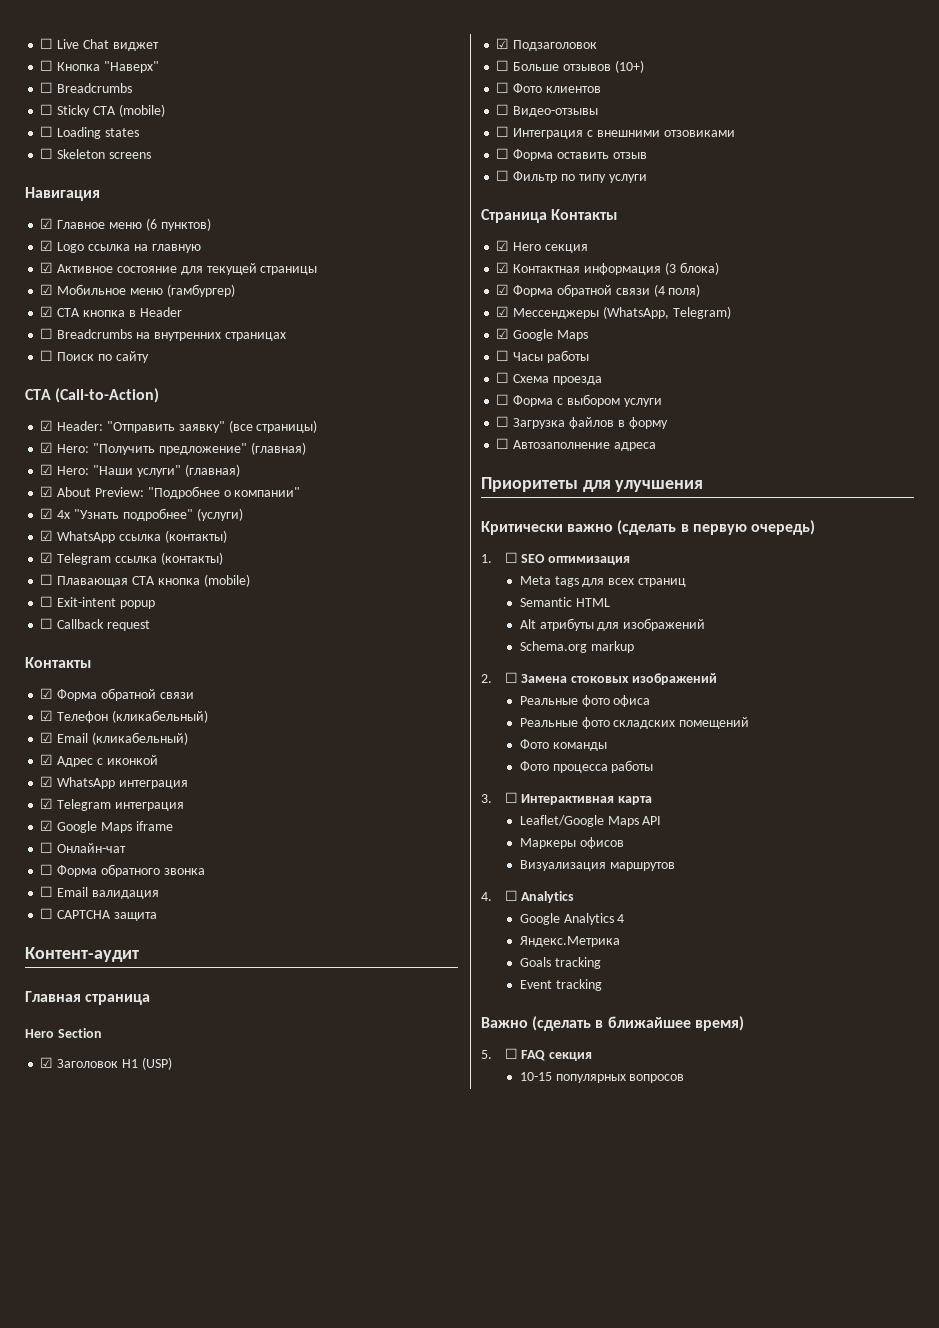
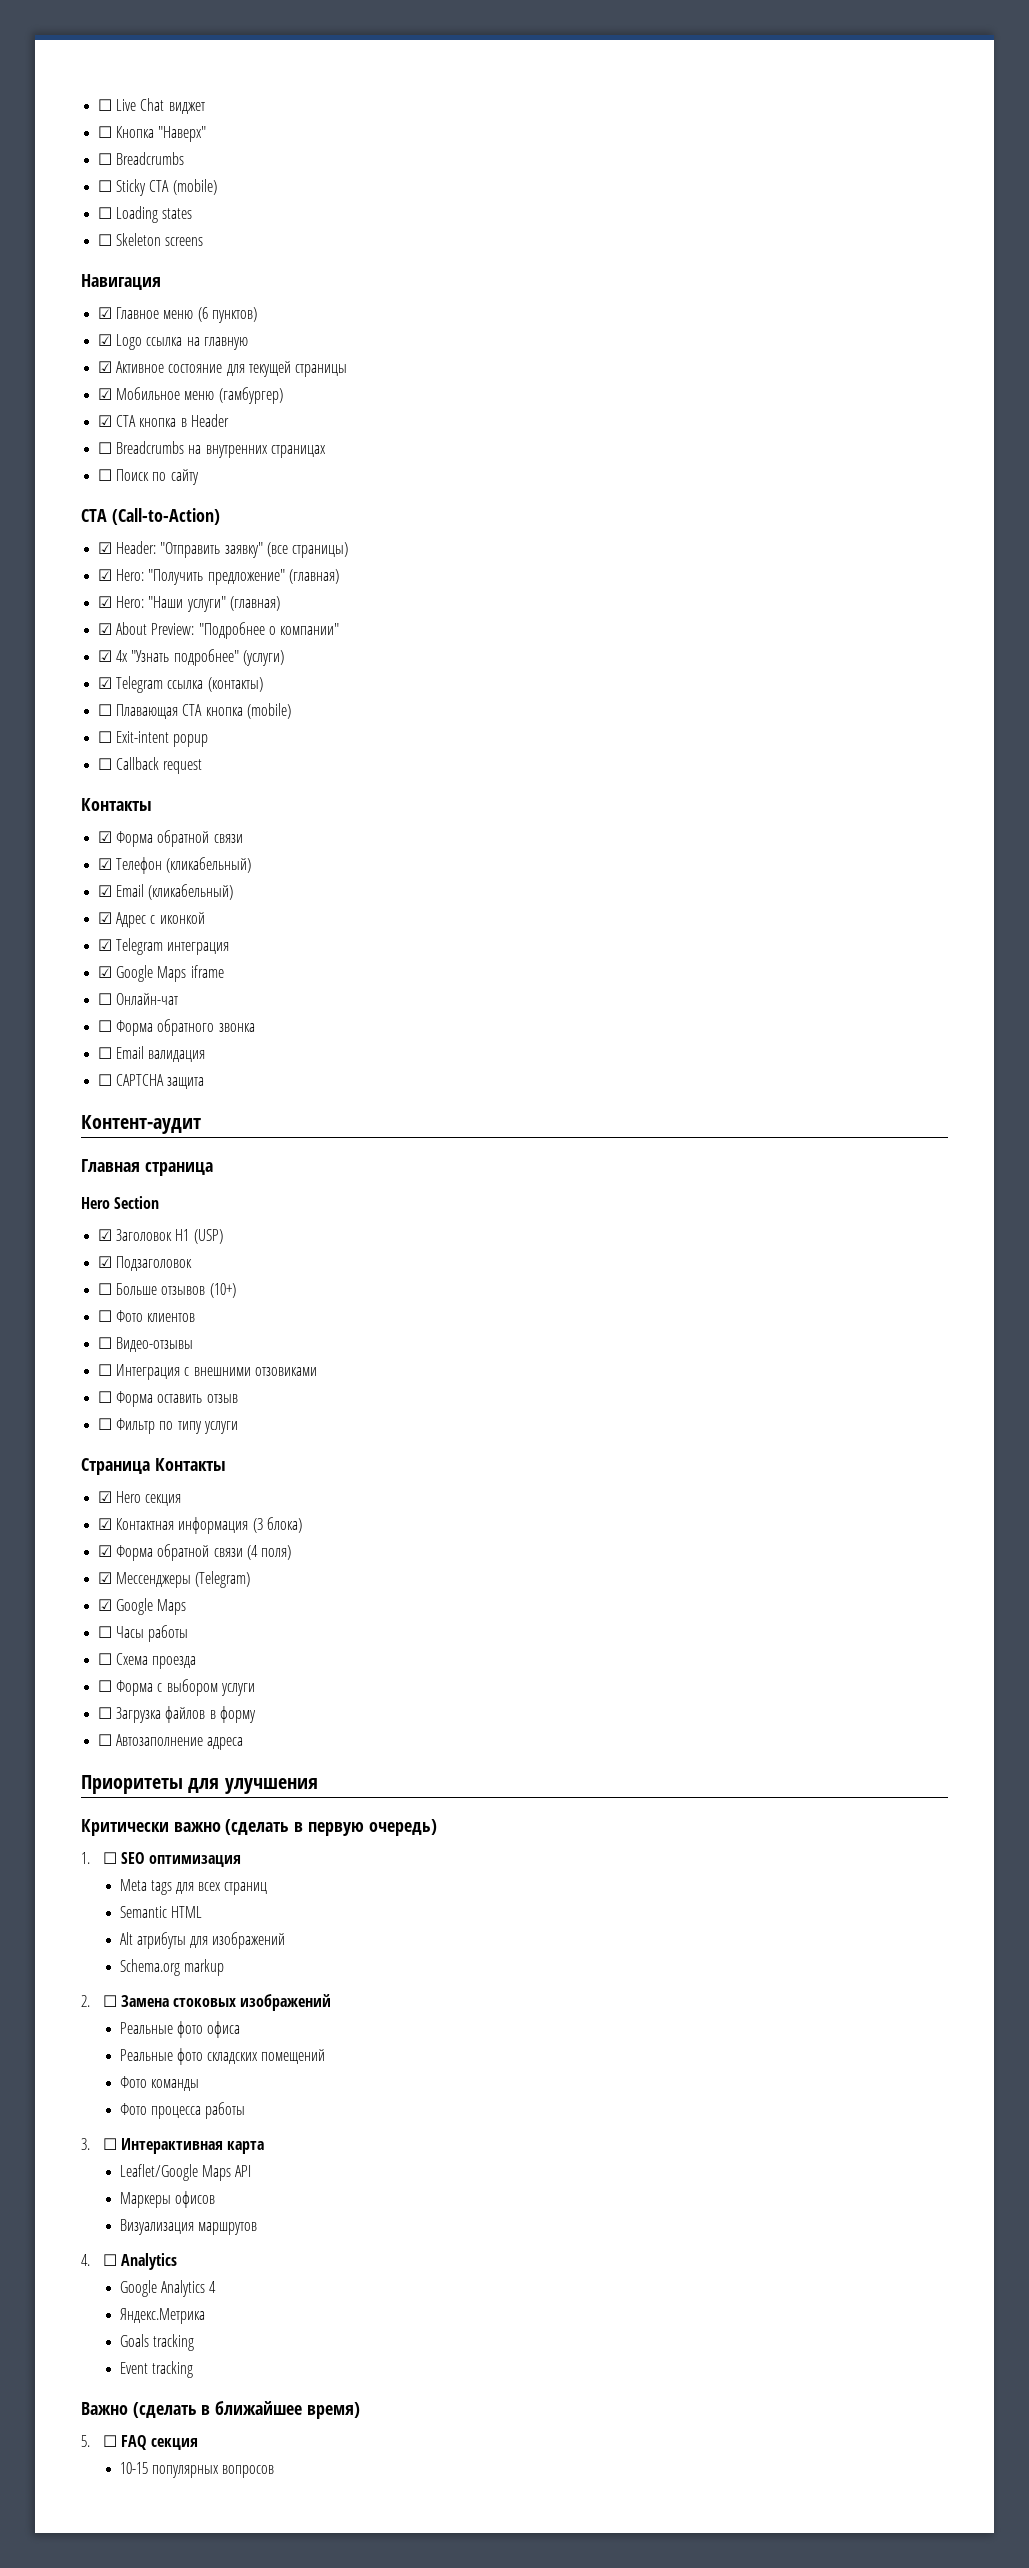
[40,530,227,543] // ☑ WhatsApp ссылка (контакты) -> (284, 658) none
[40,776,188,789] // ☑ WhatsApp интеграция -> (205, 918) none
[602,306,731,319] (WhatsApp, Telegram) -> [195,1571,251,1588] (Telegram)

